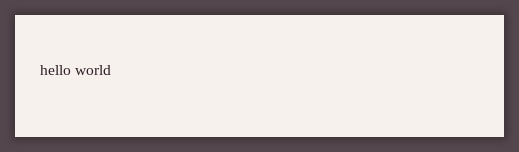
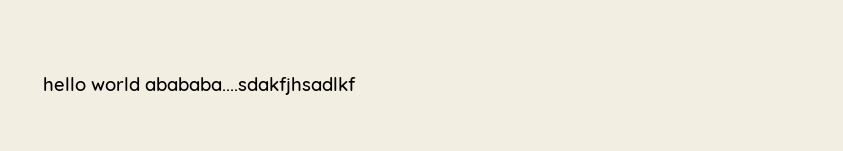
(112, 70) none -> [145,77,356,95] abababa....sdakfjhsadlkf

